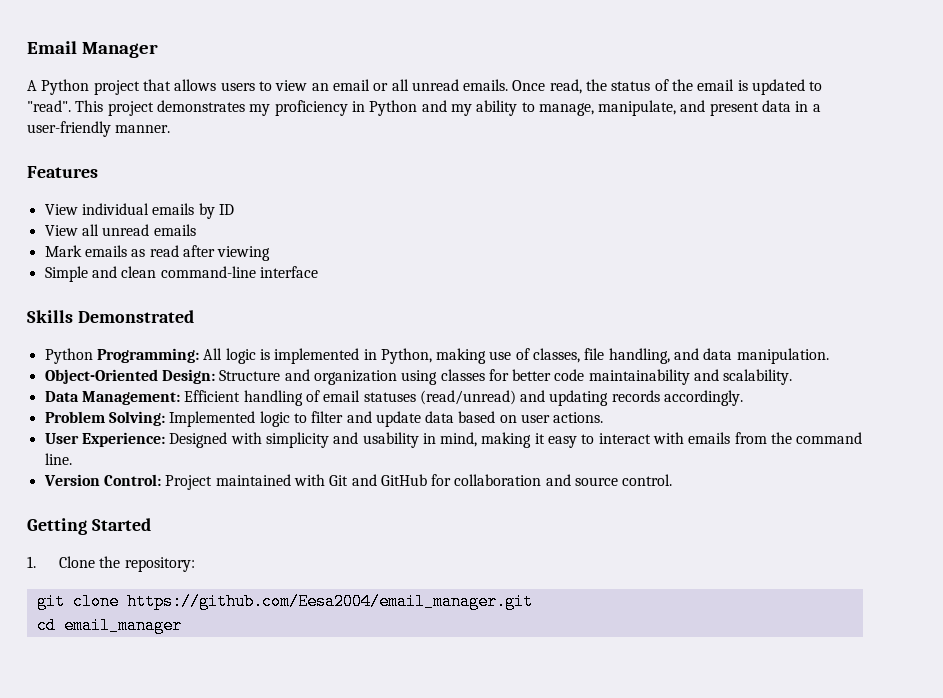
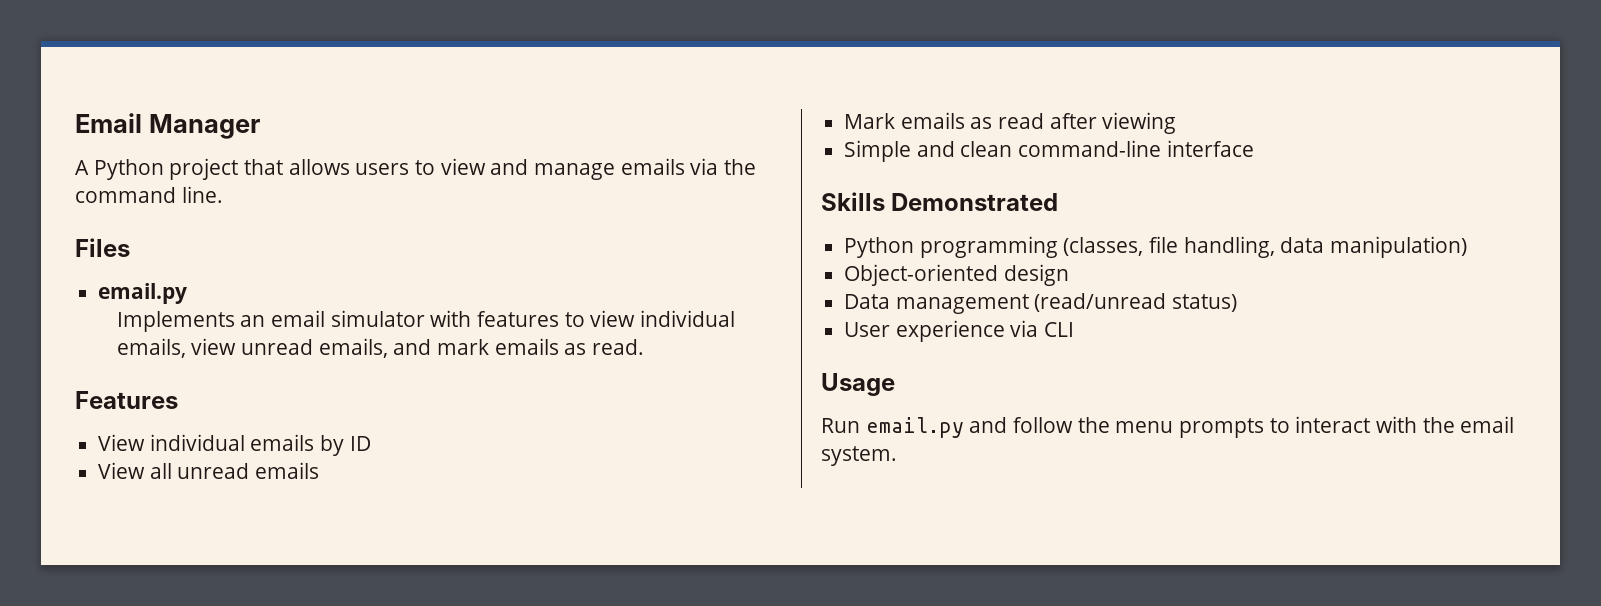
[311,79,823,95] [27,100,821,116] [27,121,171,137] an email or all unread emails. Once read, the status of the email is updated to "read". This project demonstrates my proficiency in Python and my ability to manage, manipulate, and present data in a user-friendly manner. -> [490,158,757,180] [75,186,223,203] [75,238,130,257] [98,283,188,304] [116,310,735,332] [116,338,644,358] and manage emails via the command line. // Files // email.py // Implements an email simulator with features to view individual emails, view unread emails, and mark emails as read.
[96,348,829,364] [44,369,793,385] [44,390,744,406] [44,411,604,427] [44,432,863,448] [44,453,72,465] [43,474,673,490] [27,518,151,535] [27,556,195,572] [36,593,533,610] [36,617,182,634] Programming: All logic is implemented in Python, making use of classes, file handling, and data manipulation. // Object-Oriented Design: Structure and organization using classes for better code maintainability and scalability. // Data Management: Efficient handling of email statuses (read/unread) and updating records accordingly. // Problem Solving: Implemented logic to filter and update data based on user actions. // User Experience: Designed with simplicity and usability in mind, making it easy to interact with emails from the command line. // Version Control: Project maintained with Git and GitHub for collaboration and source control. // Getting Started // 1. Clone the repository: // git clone https://github.com/Eesa2004/email_manager.git // cd email_manager -> [919,236,1468,258] [844,264,1069,286] [844,293,1238,314] [844,320,1075,342] [821,373,895,396] [821,416,1515,438] [821,446,897,466] programming (classes, file handling, data manipulation) // Object-oriented design // Data management (read/unread status) // User experience via CLI // Usage // Run email.py and follow the menu prompts to interact with the email system.

